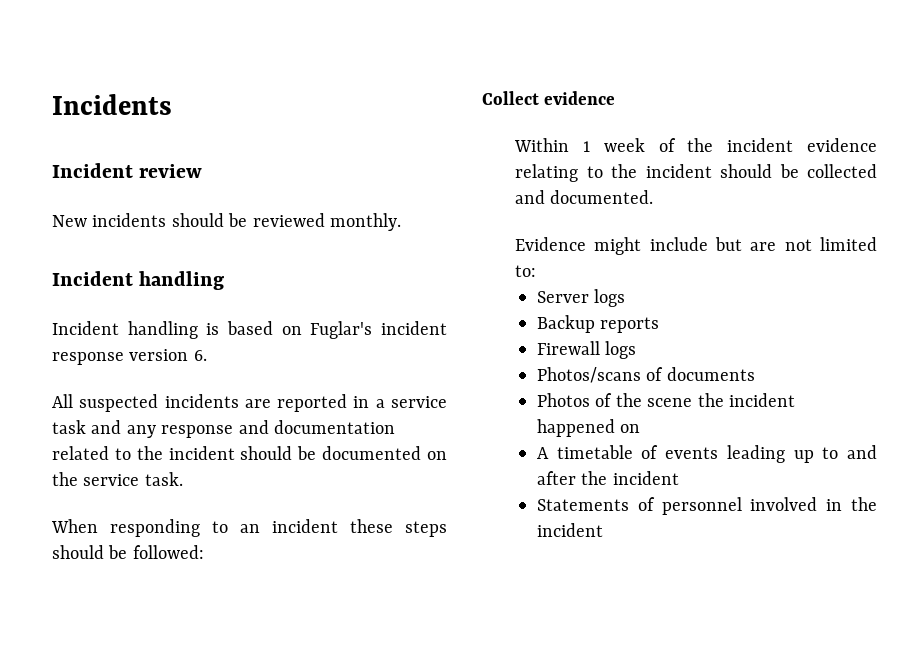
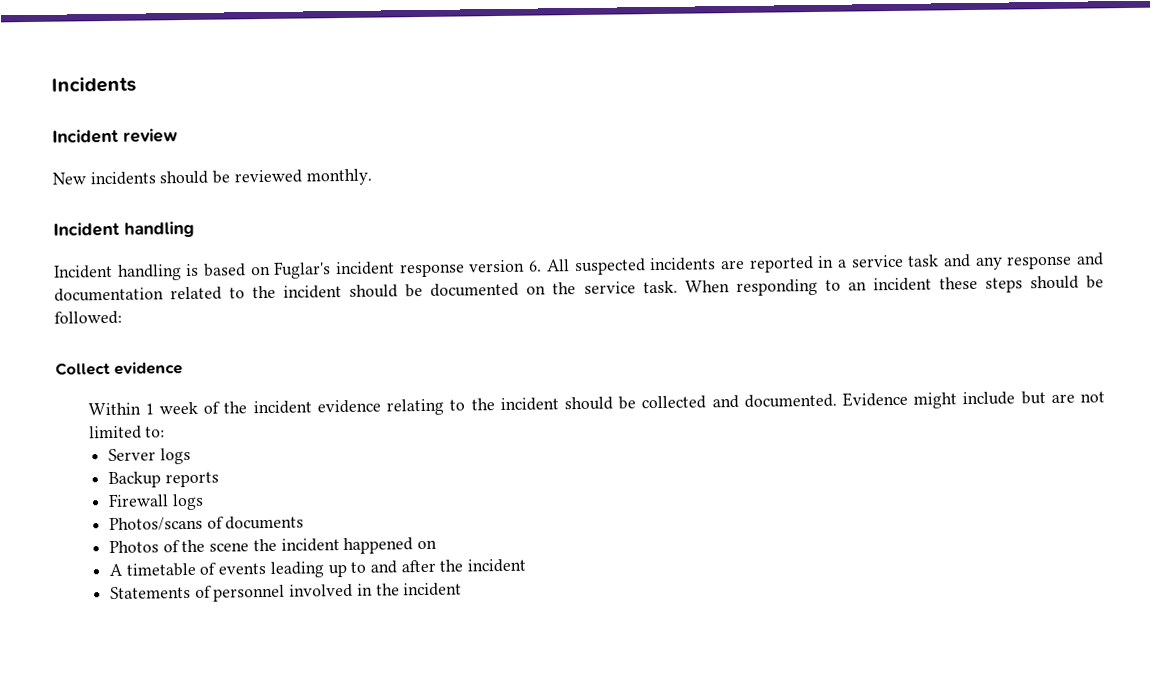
(207, 355) // -> (543, 266) none
(183, 479) // -> (678, 287) none
(654, 197) // -> (837, 400) none

